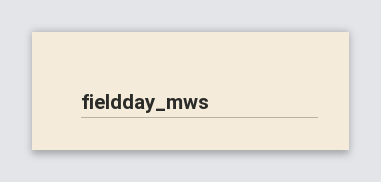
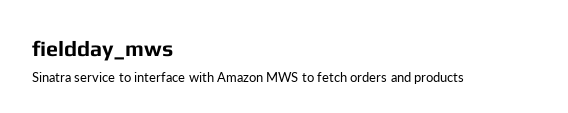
(209, 103) none -> [32,72,465,84] // Sinatra service to interface with Amazon MWS to fetch orders and products

